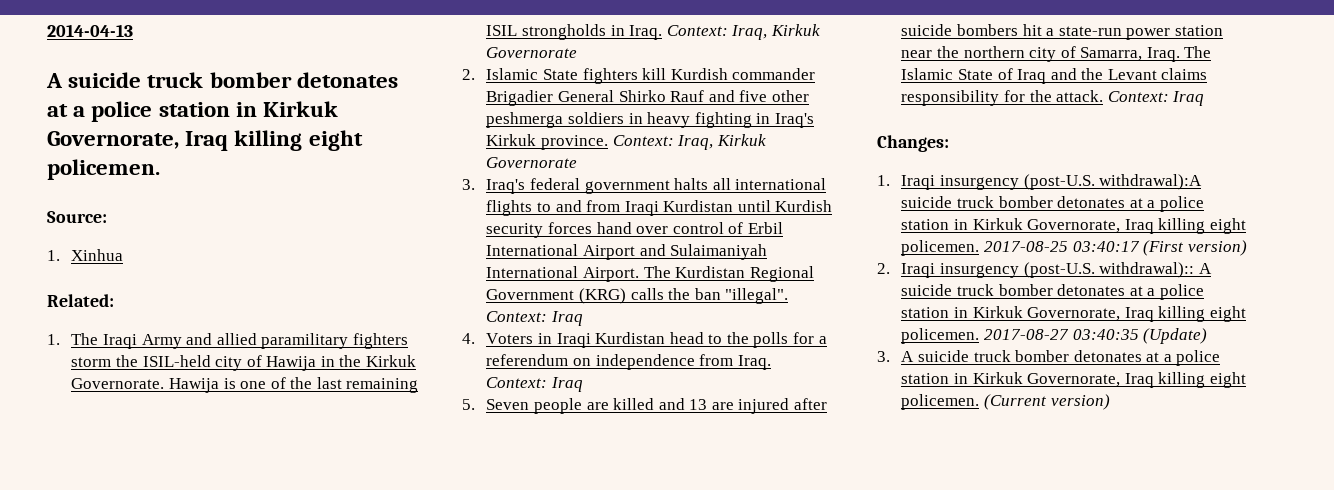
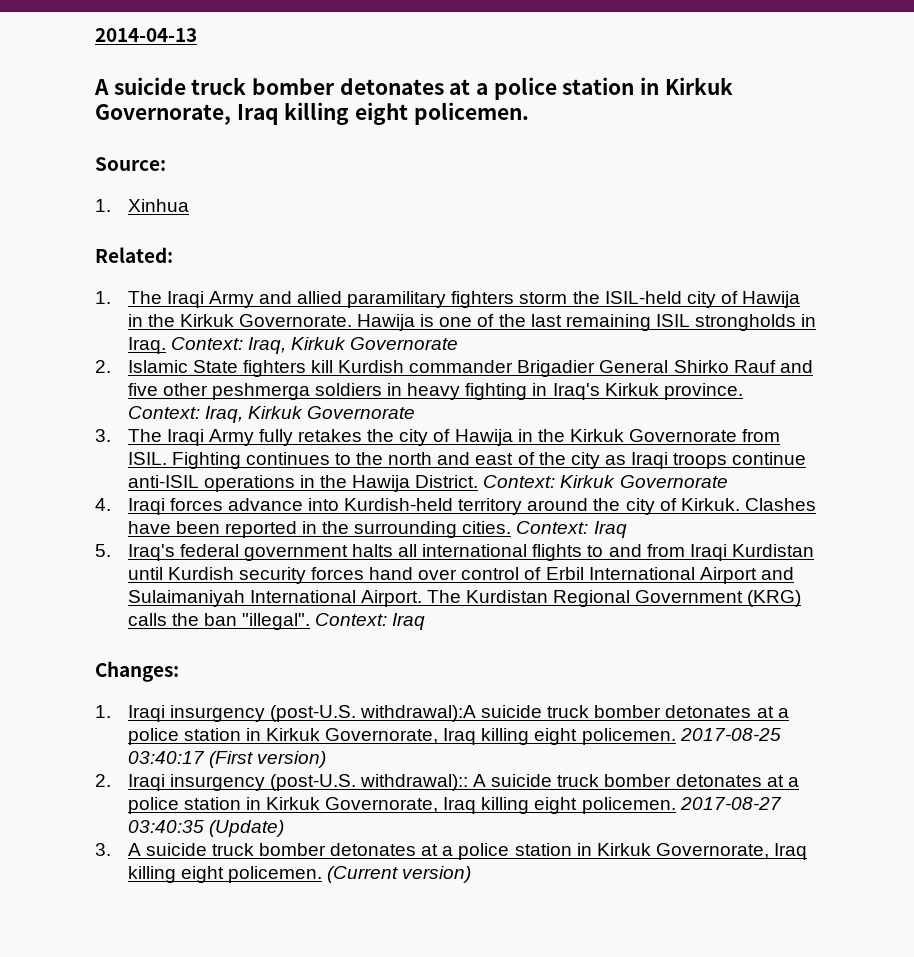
(475, 184) none -> [127,429,781,446] [127,452,807,469] [127,475,728,492] [95,498,816,515] [127,521,627,538] [95,544,111,557] The Iraqi Army fully retakes the city of Hawija in the Kirkuk Governorate from ISIL. Fighting continues to the north and east of the city as Iraqi troops continue anti-ISIL operations in the Hawija District. Context: Kirkuk Governorate // 4. Iraqi forces advance into Kurdish-held territory around the city of Kirkuk. Clashes have been reported in the surrounding cities. Context: Iraq // 5.
[462,332,827,348] [486,354,771,370] [486,377,583,392] [462,398,828,414] [901,24,1223,40] [901,46,1212,62] [901,68,1208,84] [901,90,1205,106] // 4. Voters in Iraqi Kurdistan head to the polls for a referendum on independence from Iraq. Context: Iraq // 5. Seven people are killed and 13 are injured after suicide bombers hit a state-run power station near the northern city of Samarra, Iraq. The Islamic State of Iraq and the Levant claims responsibility for the attack. Context: Iraq -> (426, 621) none

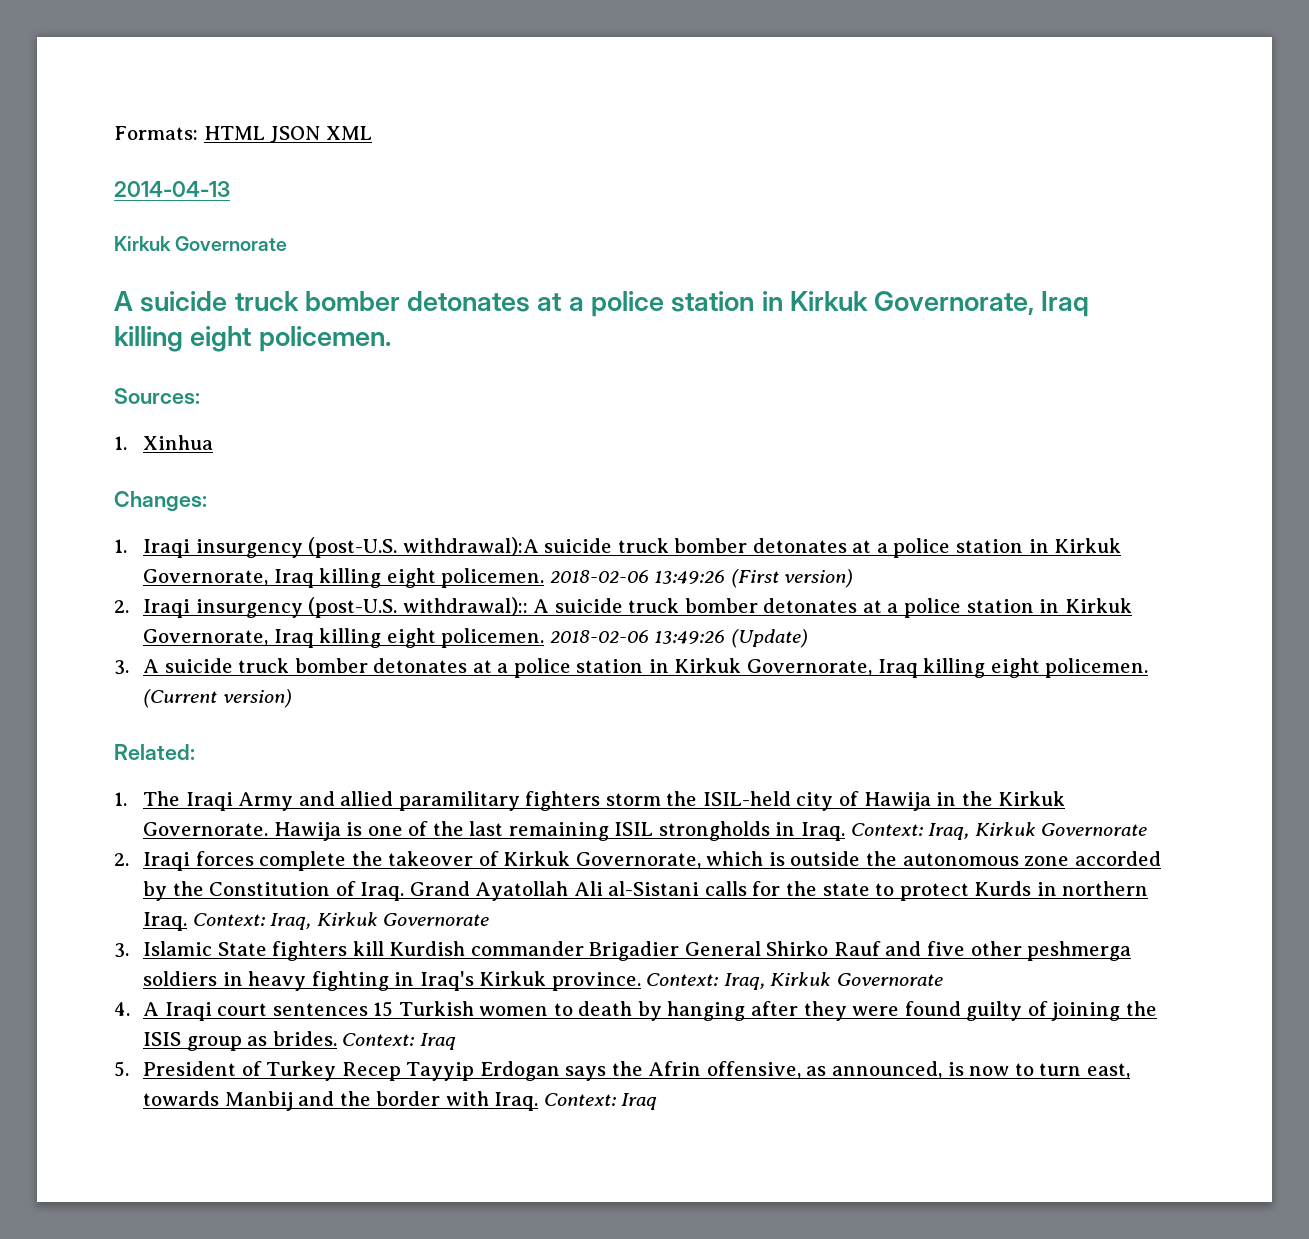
(95, 35) none -> [114,126,372,143] Formats: HTML JSON XML //
(197, 35) none -> [114,236,288,251] // Kirkuk Governorate
[95,157,166,171] Source: -> [114,388,200,404] Sources:
(189, 205) none -> [114,491,207,512] [114,537,1122,558] [143,568,854,588] [114,597,1132,618] [143,628,808,648] [114,658,1149,678] [143,689,292,708] // Changes: // 1. Iraqi insurgency (post-U.S. withdrawal):A suicide truck bomber detonates at a police station in Kirkuk Governorate, Iraq killing eight policemen. 2018-02-06 13:49:26 (First version) // 2. Iraqi insurgency (post-U.S. withdrawal):: A suicide truck bomber detonates at a police station in Kirkuk Governorate, Iraq killing eight policemen. 2018-02-06 13:49:26 (Update) // 3. A suicide truck bomber detonates at a police station in Kirkuk Governorate, Iraq killing eight policemen. (Current version)
(111, 366) none -> [143,851,1161,871] [143,881,1149,901] [143,912,490,931] [114,943,129,958] Iraqi forces complete the takeover of Kirkuk Governorate, which is outside the autonomous zone accorded by the Constitution of Iraq. Grand Ayatollah Ali al-Sistani calls for the state to protect Kurds in northern Iraq. Context: Iraq, Kirkuk Governorate // 3.
[95,429,781,446] [127,452,807,469] [127,475,728,492] [95,498,816,515] [127,521,627,538] [95,544,814,561] [127,567,794,584] [127,590,802,607] [127,613,426,630] [95,661,179,682] [95,705,789,722] [127,728,781,745] [127,751,326,768] [95,774,799,791] [127,797,782,814] [127,820,284,837] [95,843,808,860] [127,866,472,883] 3. The Iraqi Army fully retakes the city of Hawija in the Kirkuk Governorate from ISIL. Fighting continues to the north and east of the city as Iraqi troops continue anti-ISIL operations in the Hawija District. Context: Kirkuk Governorate // 4. Iraqi forces advance into Kurdish-held territory around the city of Kirkuk. Clashes have been reported in the surrounding cities. Context: Iraq // 5. Iraq's federal government halts all international flights to and from Iraqi Kurdistan until Kurdish security forces hand over control of Erbil International Airport and Sulaimaniyah International Airport. The Kurdistan Regional Government (KRG) calls the ban "illegal". Context: Iraq // Changes: // 1. Iraqi insurgency (post-U.S. withdrawal):A suicide truck bomber detonates at a police station in Kirkuk Governorate, Iraq killing eight policemen. 2017-08-25 03:40:17 (First version) // 2. Iraqi insurgency (post-U.S. withdrawal):: A suicide truck bomber detonates at a police station in Kirkuk Governorate, Iraq killing eight policemen. 2017-08-27 03:40:35 (Update) // 3. A suicide truck bomber detonates at a police station in Kirkuk Governorate, Iraq killing eight policemen. (Current version) -> [114,1001,1157,1021] [143,1031,456,1051] [114,1061,1130,1081] [143,1091,658,1111] 4. A Iraqi court sentences 15 Turkish women to death by hanging after they were found guilty of joining the ISIS group as brides. Context: Iraq // 5. President of Turkey Recep Tayyip Erdogan says the Afrin offensive, as announced, is now to turn east, towards Manbij and the border with Iraq. Context: Iraq

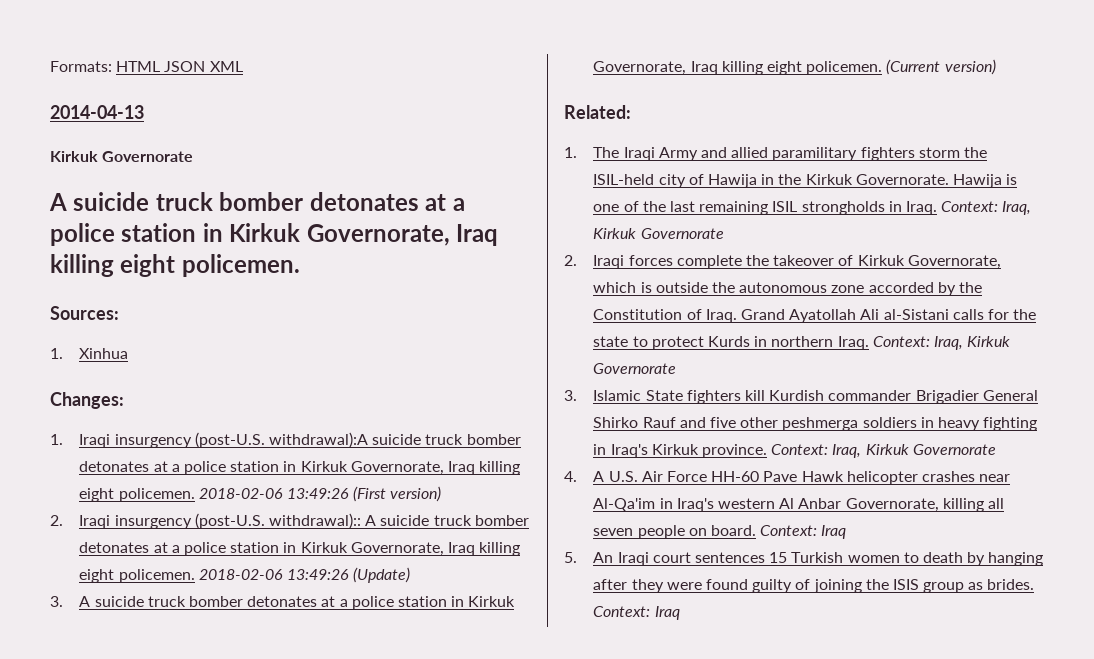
(160, 1009) none -> [608,471,1011,485] [593,498,1004,512] [593,525,847,539] [564,552,614,563] U.S. Air Force HH-60 Pave Hawk helicopter crashes near Al-Qa'im in Iraq's western Al Anbar Governorate, killing all seven people on board. Context: Iraq // 5. An
[114,1061,1130,1081] [143,1091,658,1111] // 5. President of Turkey Recep Tayyip Erdogan says the Afrin offensive, as announced, is now to turn east, towards Manbij and the border with Iraq. Context: Iraq -> (680, 613) none

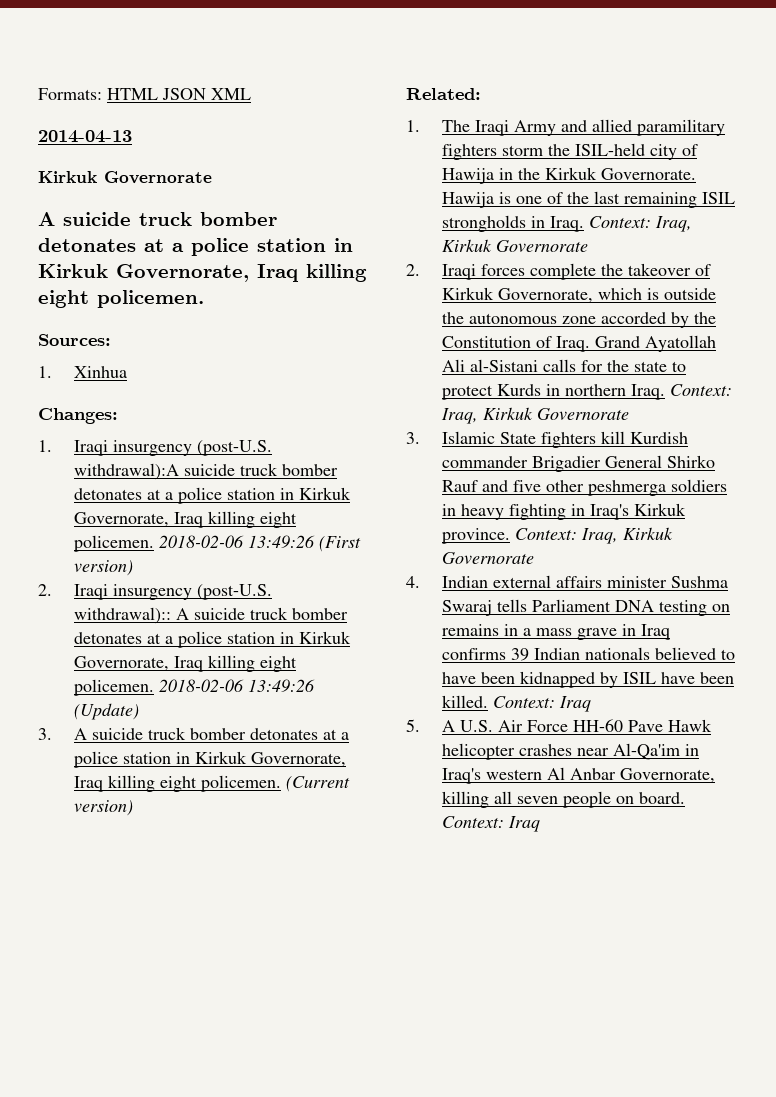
(577, 476) none -> [441,575,728,588] [441,599,730,616] [441,624,670,640] [441,647,735,661] [441,671,734,688] [441,695,591,712] [406,719,420,732] Indian external affairs minister Sushma Swaraj tells Parliament DNA testing on remains in a mass grave in Iraq confirms 39 Indian nationals believed to have been kidnapped by ISIL have been killed. Context: Iraq // 5.
[564,552,1044,566] [593,579,1035,593] [593,606,680,620] // 5. An Iraqi court sentences 15 Turkish women to death by hanging after they were found guilty of joining the ISIS group as brides. Context: Iraq -> (540, 824) none

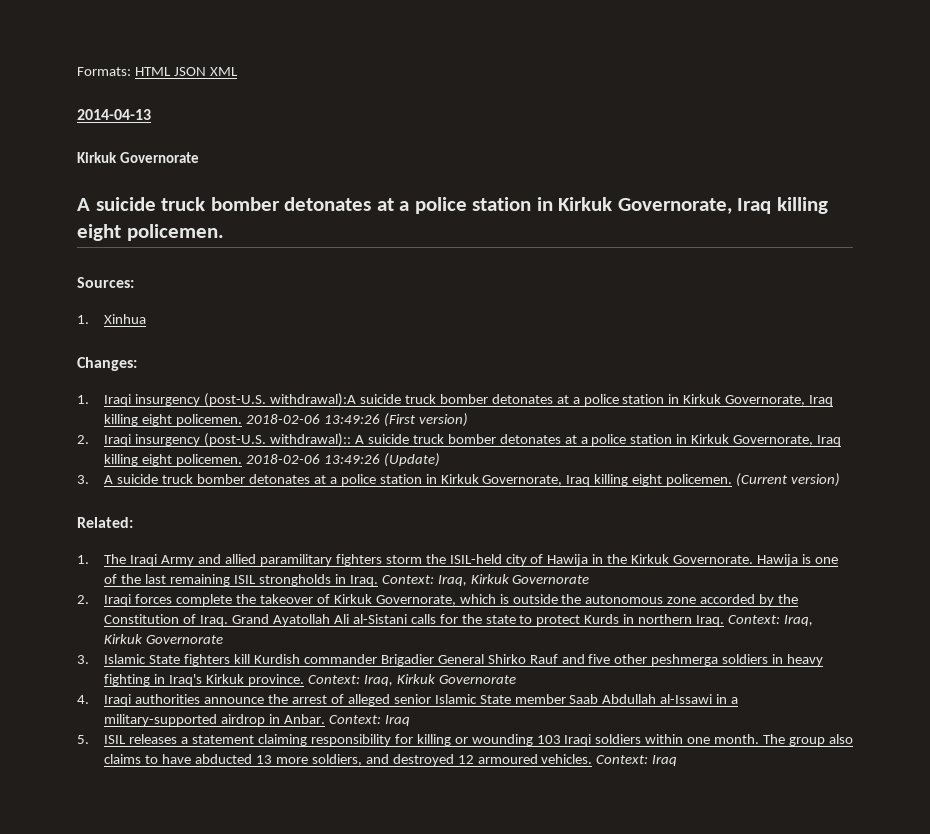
[441,575,728,588] [441,599,730,616] [441,624,670,640] [441,647,735,661] [441,671,734,688] [441,695,591,712] [406,719,712,732] [441,743,699,760] [441,767,715,784] [441,791,685,808] Indian external affairs minister Sushma Swaraj tells Parliament DNA testing on remains in a mass grave in Iraq confirms 39 Indian nationals believed to have been kidnapped by ISIL have been killed. Context: Iraq // 5. A U.S. Air Force HH-60 Pave Hawk helicopter crashes near Al-Qa'im in Iraq's western Al Anbar Governorate, killing all seven people on board. -> [104,694,739,706] [104,714,410,726] [77,734,853,746] [104,754,593,766] Iraqi authorities announce the arrest of alleged senior Islamic State member Saab Abdullah al-Issawi in a military-supported airdrop in Anbar. Context: Iraq // 5. ISIL releases a statement claiming responsibility for killing or wounding 103 Iraqi soldiers within one month. The group also claims to have abducted 13 more soldiers, and destroyed 12 armoured vehicles.

